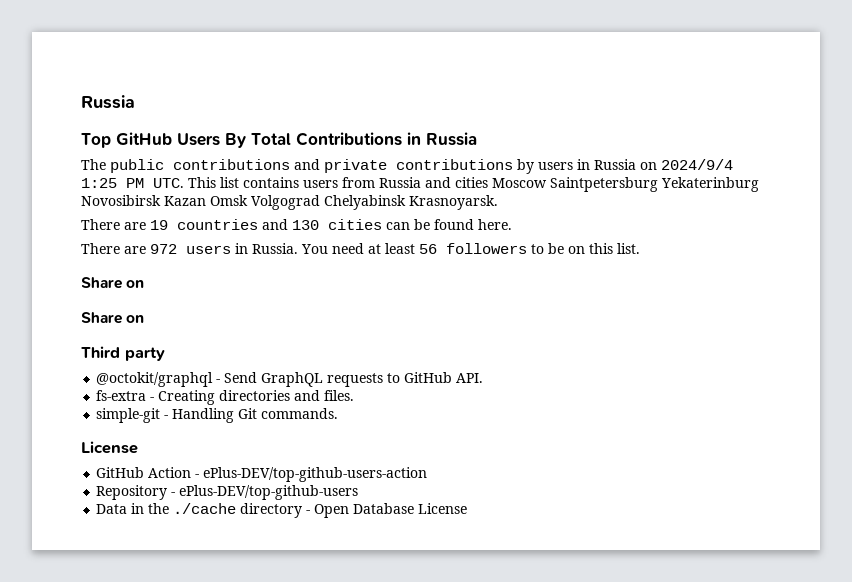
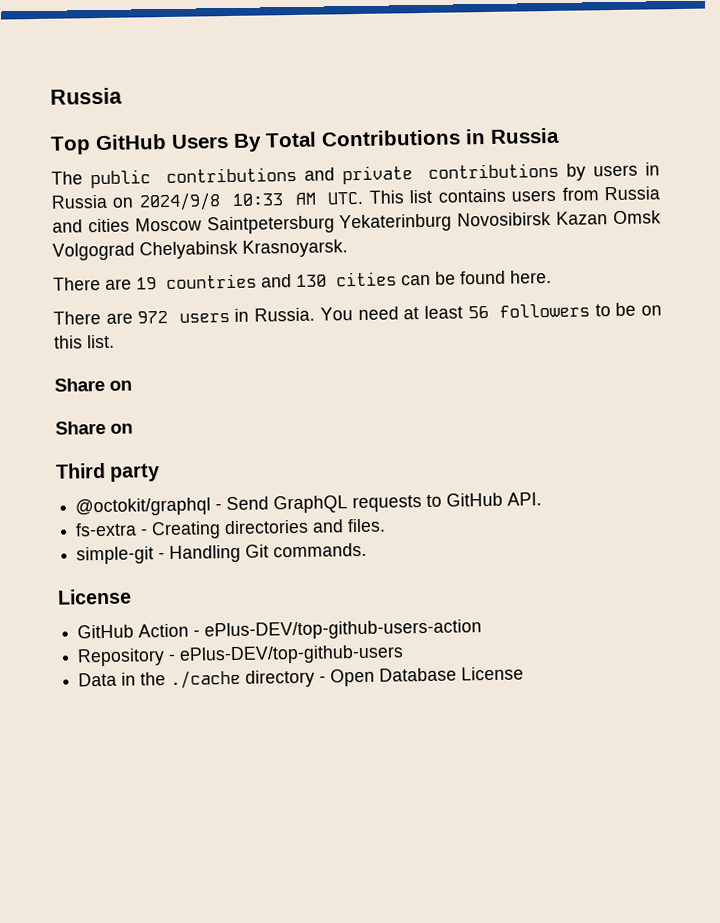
[661,159,733,170] [81,178,144,188] 2024/9/4 1:25 PM -> [138,192,317,212] 2024/9/8 10:33 AM

